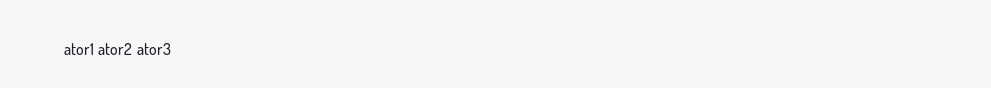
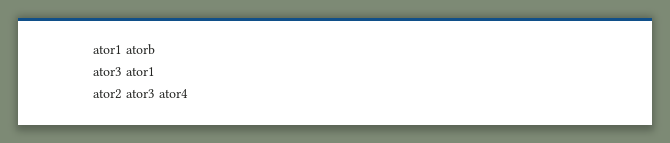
[64,43,94,55] ator1 -> [93,44,155,55] [93,67,155,76] ator1 atorb // ator3 ator1 //
(171, 49) none -> [159,89,188,98] ator4

